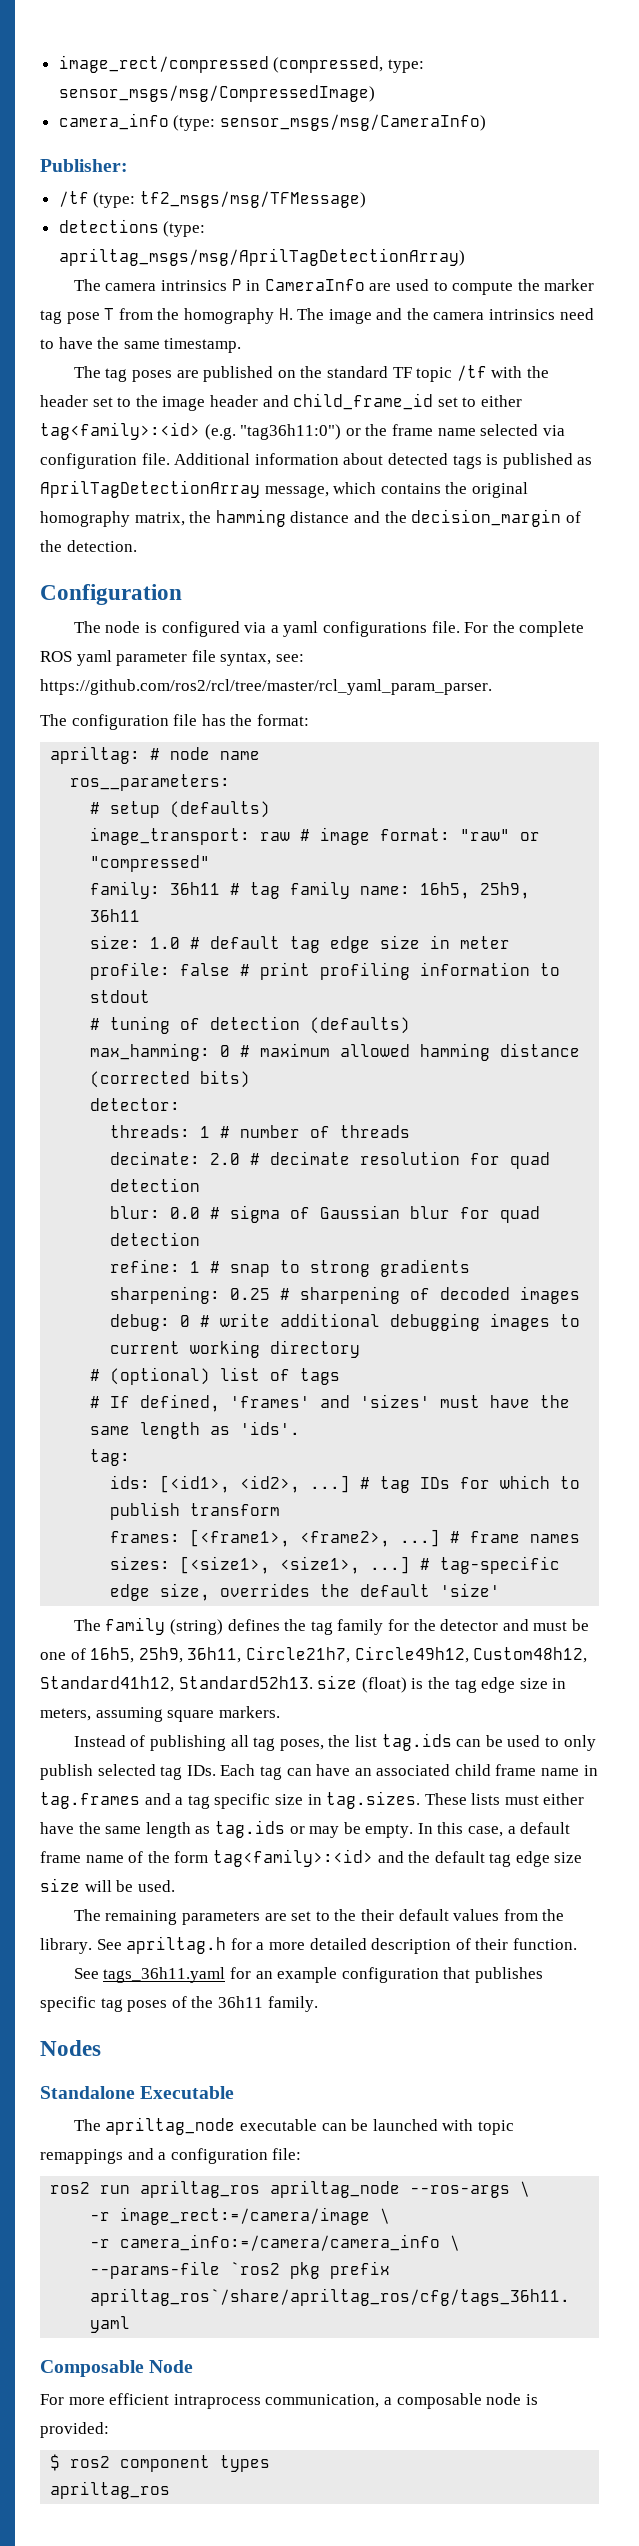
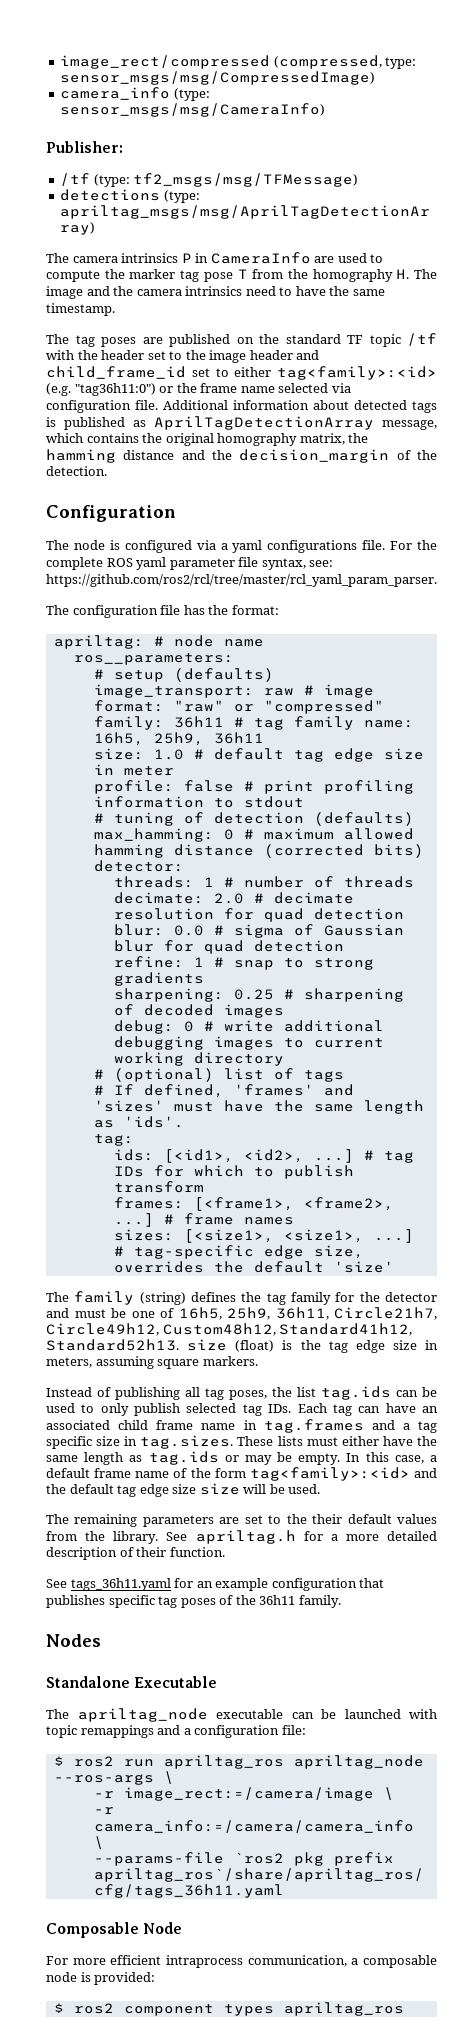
(302, 2154) none -> [53,1756,64,1766] $
(271, 2463) // -> (274, 2010) none

